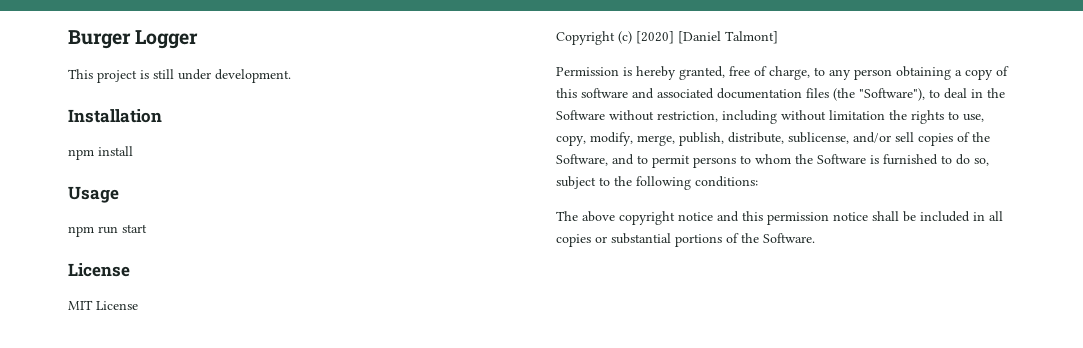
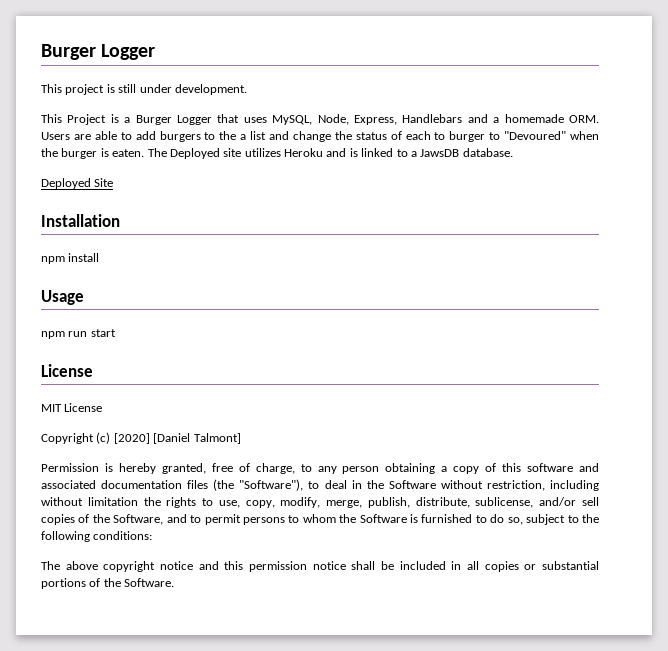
(291, 76) none -> [41,114,599,125] [41,131,599,142] [41,148,513,159] [41,178,114,189] // This Project is a Burger Logger that uses MySQL, Node, Express, Handlebars and a homemade ORM. Users are able to add burgers to the a list and change the status of each to burger to "Devoured" when the burger is eaten. The Deployed site utilizes Heroku and is linked to a JawsDB database. // Deployed Site

